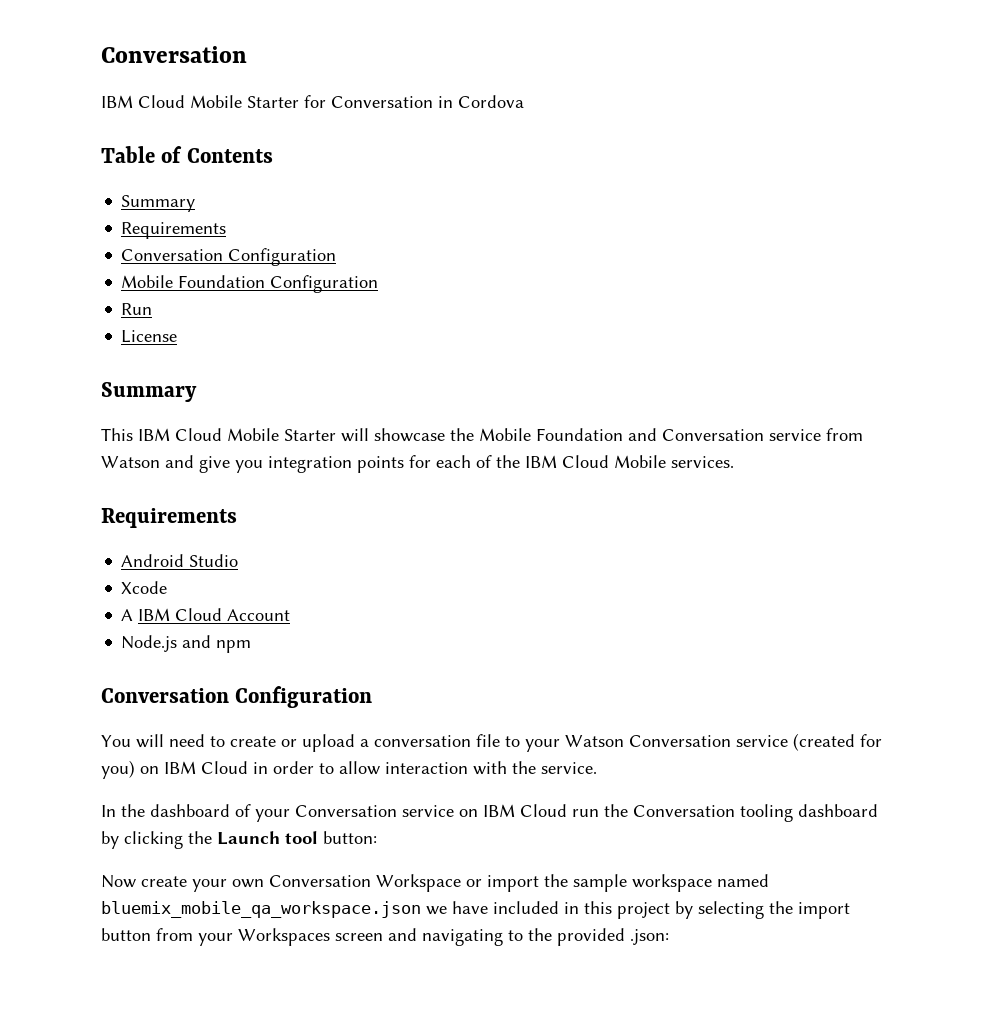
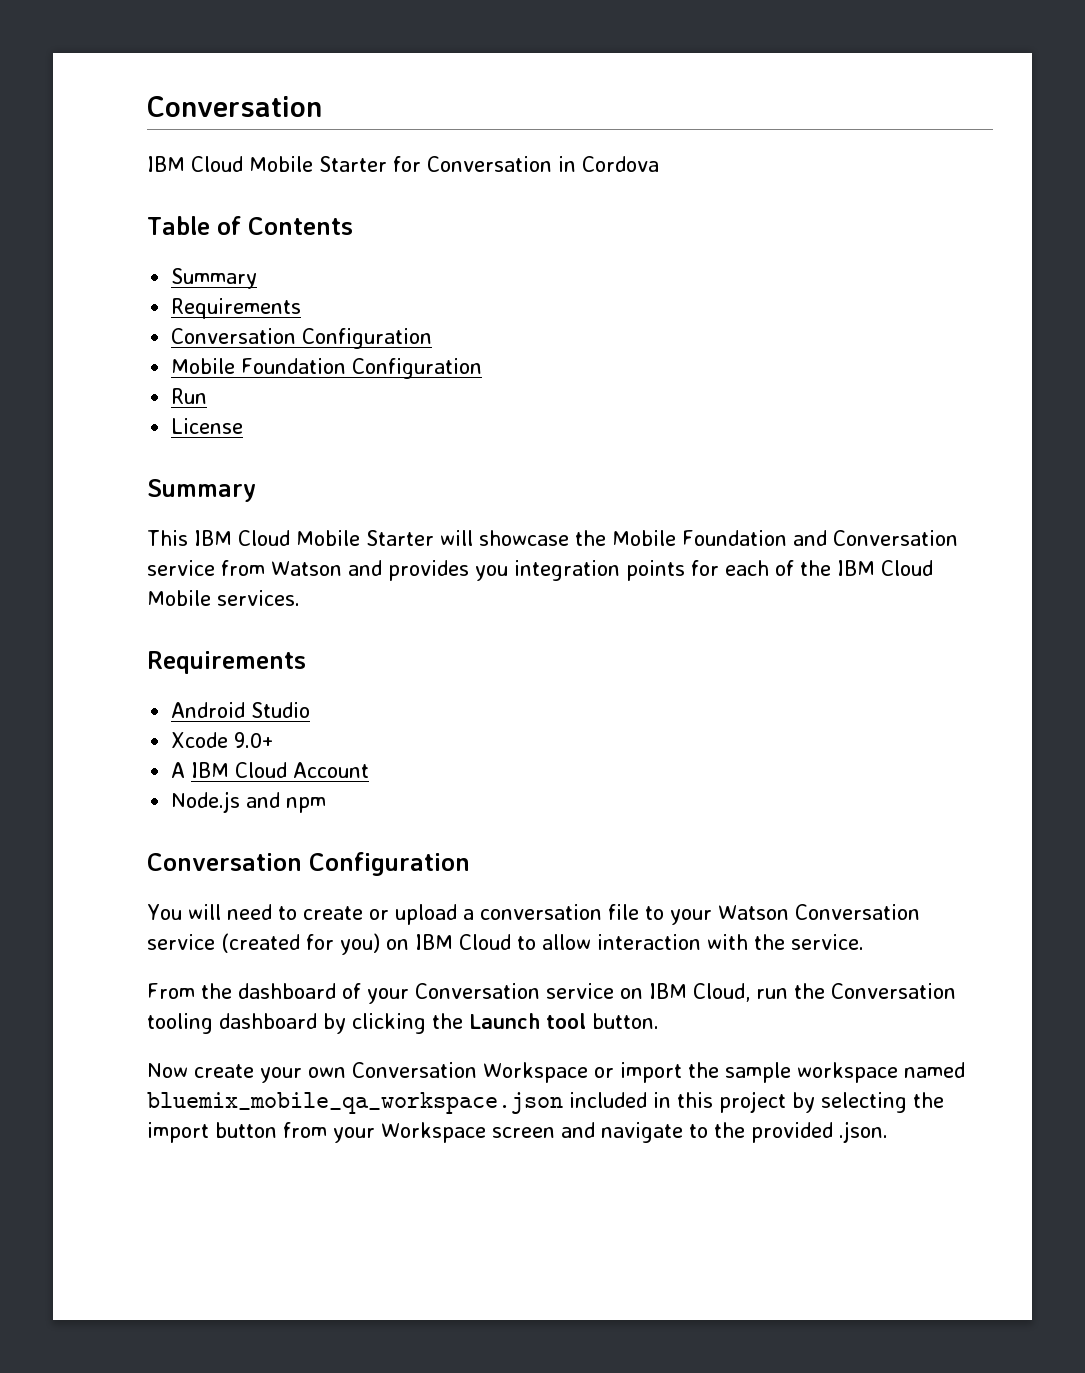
[199,456,230,473] give -> [387,560,469,581] provides
(168, 587) none -> [234,732,274,748] 9.0+
[253,761,314,774] in order -> (511, 942) none
[101,805,116,817] In -> [147,983,195,999] From
[520,804,567,817] Cloud -> [693,983,750,1002] Cloud,
[323,831,377,844] button: -> [592,1013,659,1029] button.
[426,901,488,915] we have -> (563, 1103) none
[238,928,330,946] Workspaces -> [381,1122,486,1143] Workspace
[422,929,503,946] navigating -> [600,1122,683,1143] navigate
[630,929,669,945] .json: -> [838,1121,888,1143] .json.

